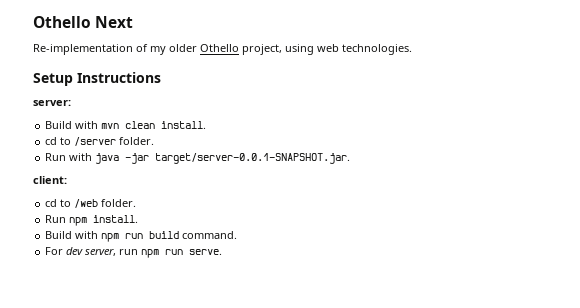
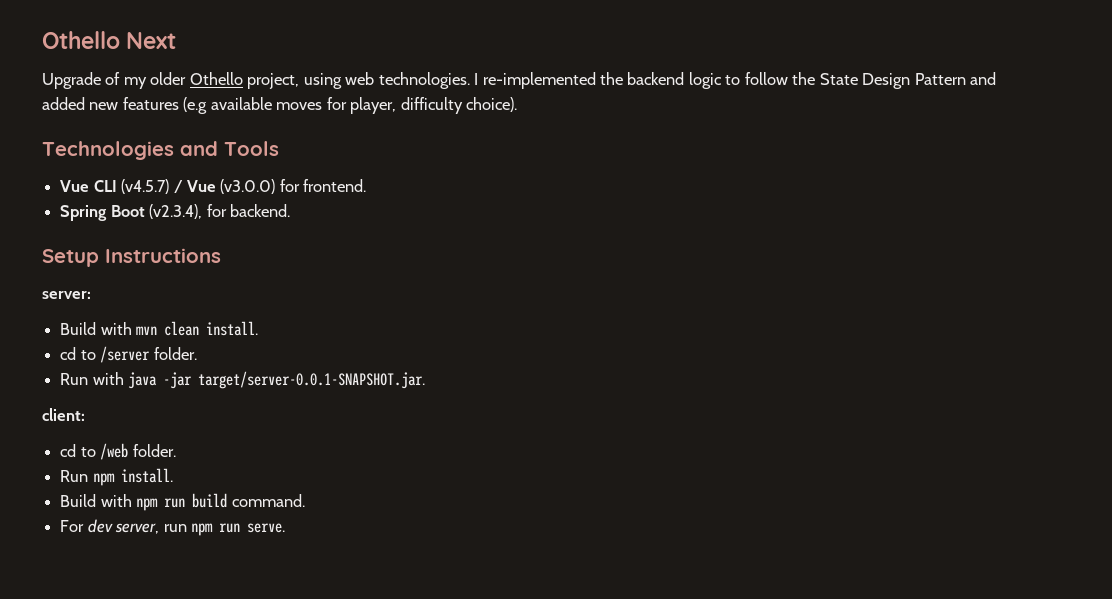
[33,44,133,55] Re-implementation -> [42,72,101,89] Upgrade
(412, 49) none -> [474,72,997,89] [42,97,518,114] [42,141,279,160] [60,179,367,194] [60,204,290,221] I re-implemented the backend logic to follow the State Design Pattern and added new features (e.g available moves for player, difficulty choice). // Technologies and Tools // Vue CLI (v4.5.7) / Vue (v3.0.0) for frontend. // Spring Boot (v2.3.4), for backend.

